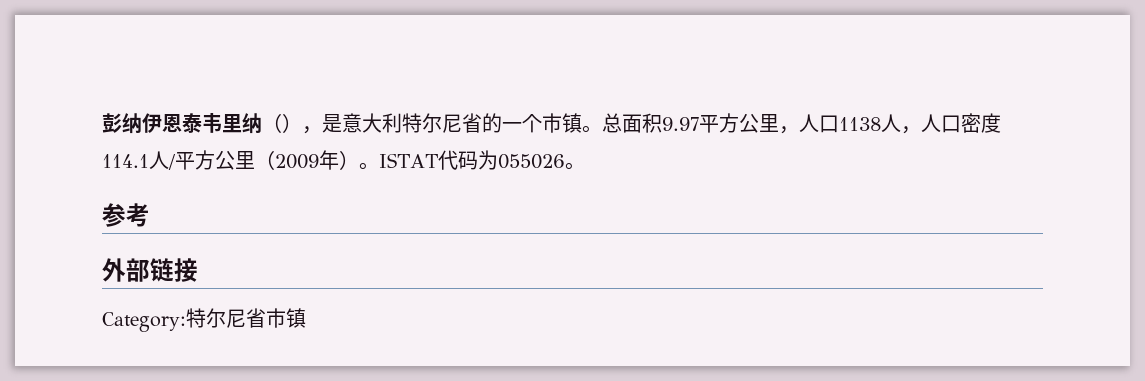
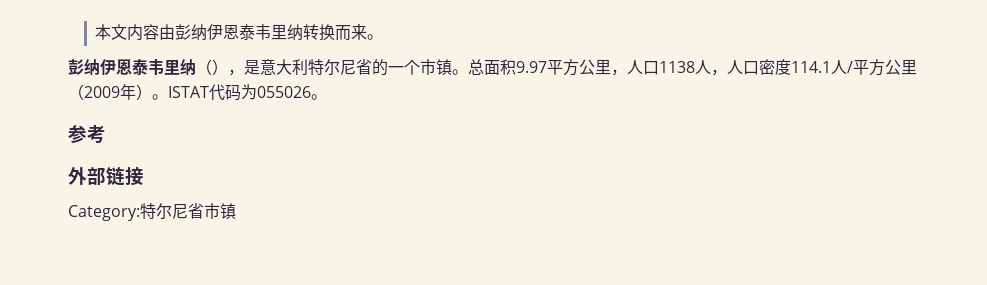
(102, 123) none -> [95,24,384,41] 本文内容由彭纳伊恩泰韦里纳转换而来。 //

